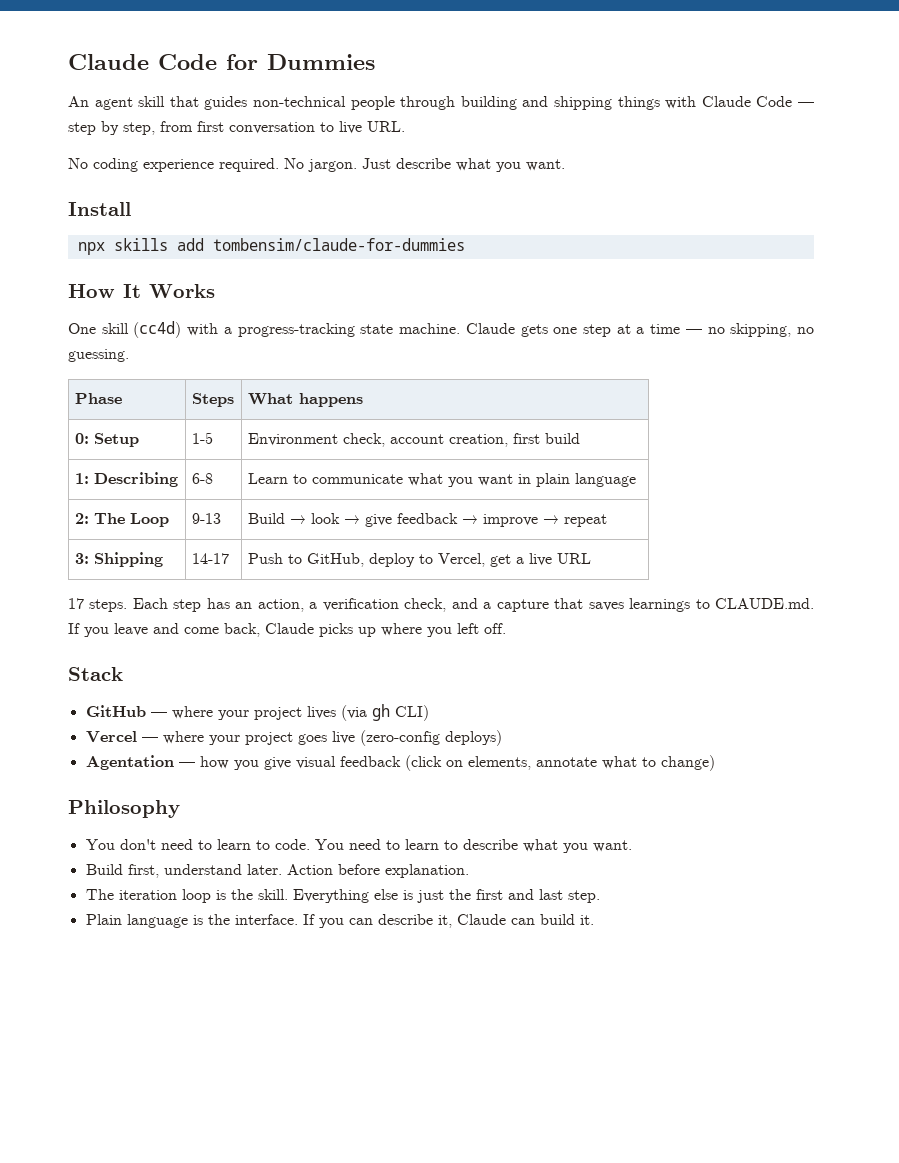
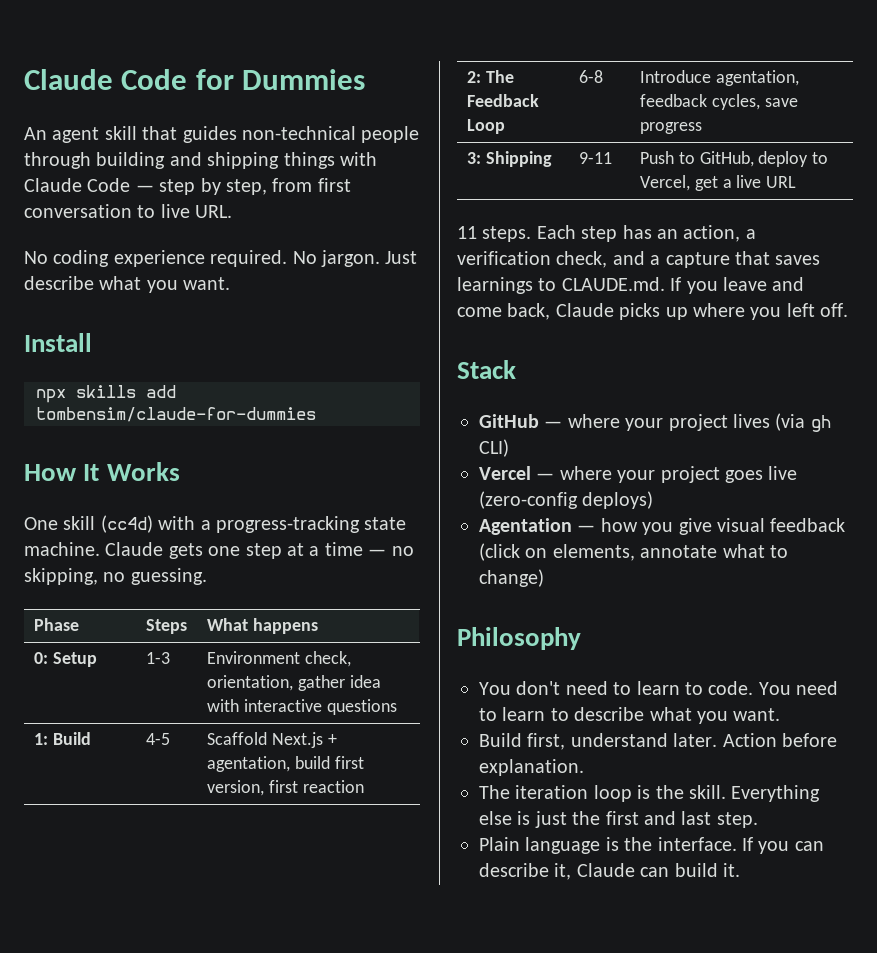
[191,432,213,444] 1-5 -> [145,652,170,664] 1-3
[389,433,580,447] [74,472,178,487] [191,473,213,484] [247,473,636,487] [74,513,169,527] [191,513,221,524] [247,513,607,527] account creation, first build // 1: Describing | 6-8 | Learn to communicate what you want in plain language // 2: The Loop | 9-13 | Build → look → give feedback → improve → repeat -> [206,675,381,691] [206,699,397,715] [33,732,91,745] [145,733,170,745] [206,732,337,748] [206,756,364,772] [206,780,364,796] [466,70,514,83] [466,94,539,107] [466,119,505,134] [578,70,603,83] [639,70,799,86] [639,94,798,110] [639,122,702,134] orientation, gather idea with interactive questions // 1: Build | 4-5 | Scaffold Next.js + agentation, build first version, first reaction // 2: The Feedback Loop | 6-8 | Introduce agentation, feedback cycles, save progress
[191,553,229,564] 14-17 -> [578,152,612,164] 9-11
[68,598,84,609] 17 -> [457,226,477,239] 11

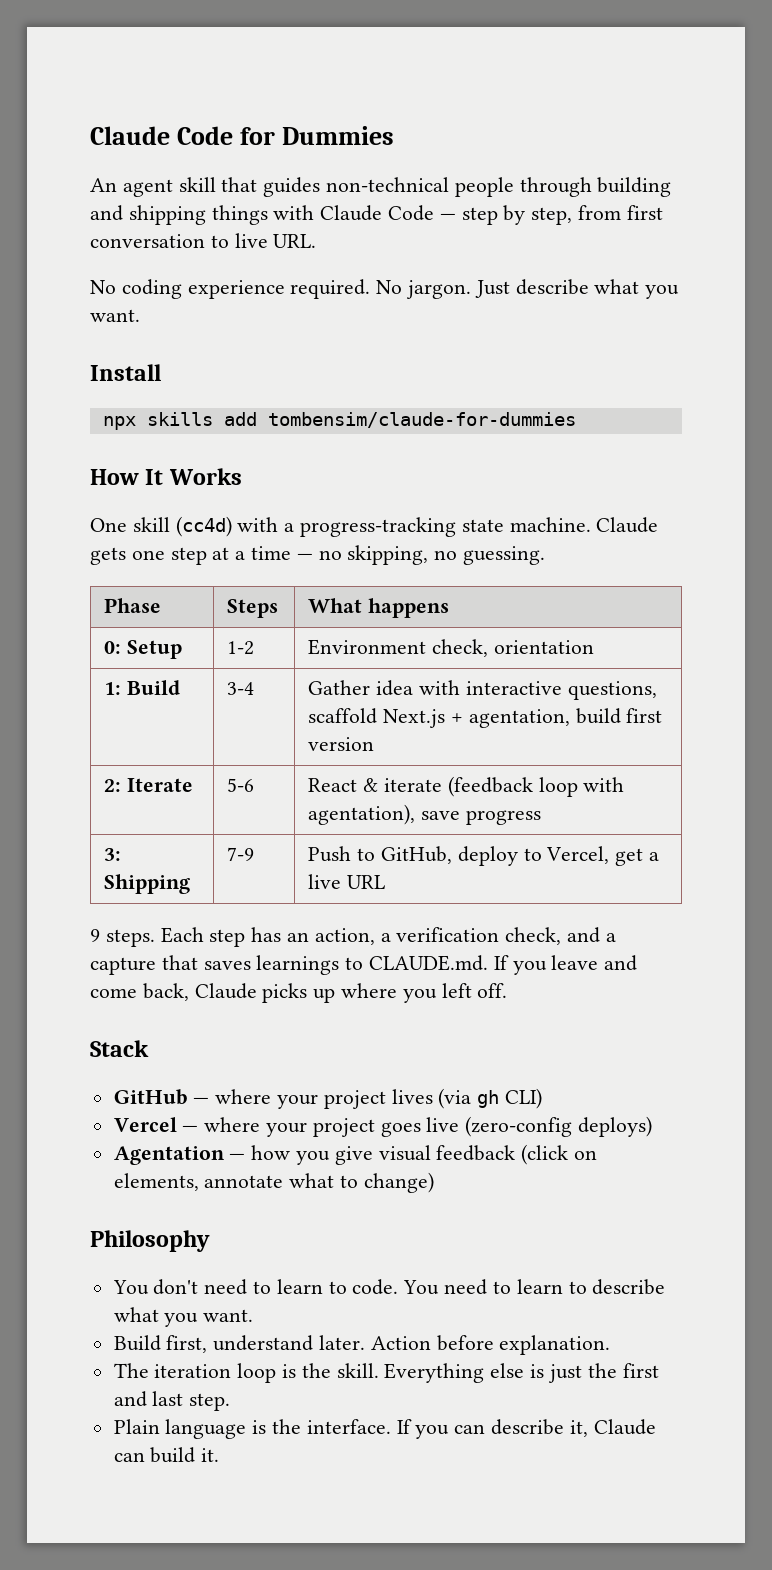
[145,652,170,664] 1-3 -> [227,641,255,655] 1-2
[206,675,381,691] [206,699,397,715] [33,732,91,745] [145,733,170,745] [206,732,267,745] orientation, gather idea with interactive questions // 1: Build | 4-5 | Scaffold -> [494,640,595,654] [104,680,181,695] [227,682,255,695] [308,680,657,700] [308,708,378,724] orientation // 1: Build | 3-4 | Gather idea with interactive questions, scaffold
[206,780,364,796] [466,70,514,83] [466,94,539,107] [466,119,505,134] [578,70,603,83] [639,70,799,86] [639,94,760,110] version, first reaction // 2: The Feedback Loop | 6-8 | Introduce agentation, feedback cycles, -> [308,737,375,751] [104,778,194,792] [227,778,255,792] [308,776,625,797] [308,804,416,825] version // 2: Iterate | 5-6 | React & iterate (feedback loop with agentation),
[578,152,612,164] 9-11 -> [227,847,255,861] 7-9
[457,226,477,239] 11 -> [90,929,100,942] 9

